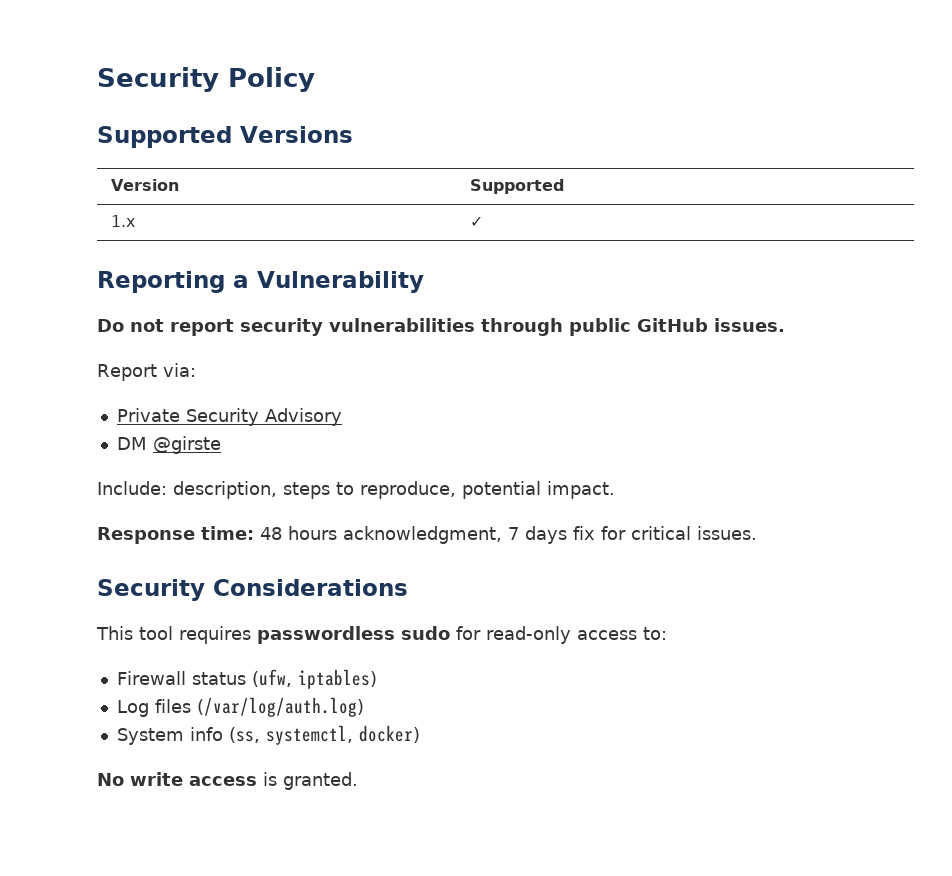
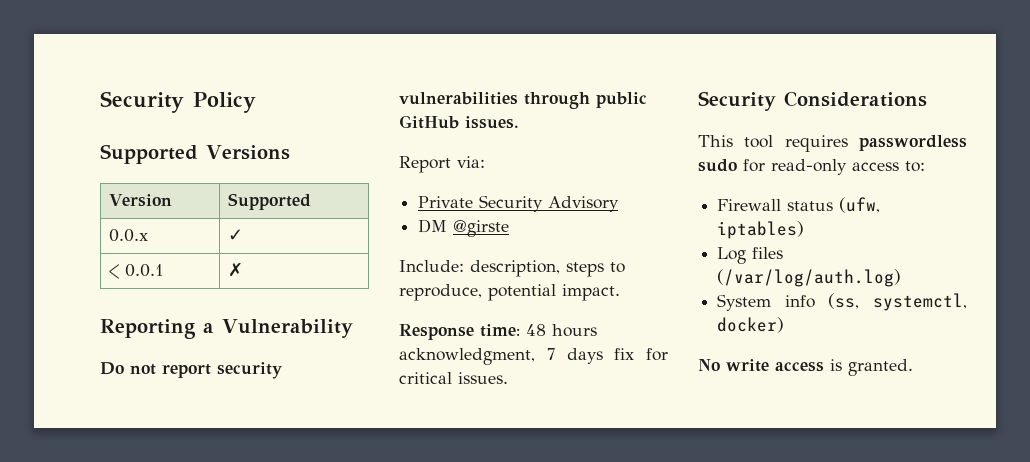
[110,215,135,227] 1.x -> [109,229,149,242] 0.0.x
(483, 221) none -> [109,264,164,279] [228,262,244,277] // < 0.0.1 | ✗

